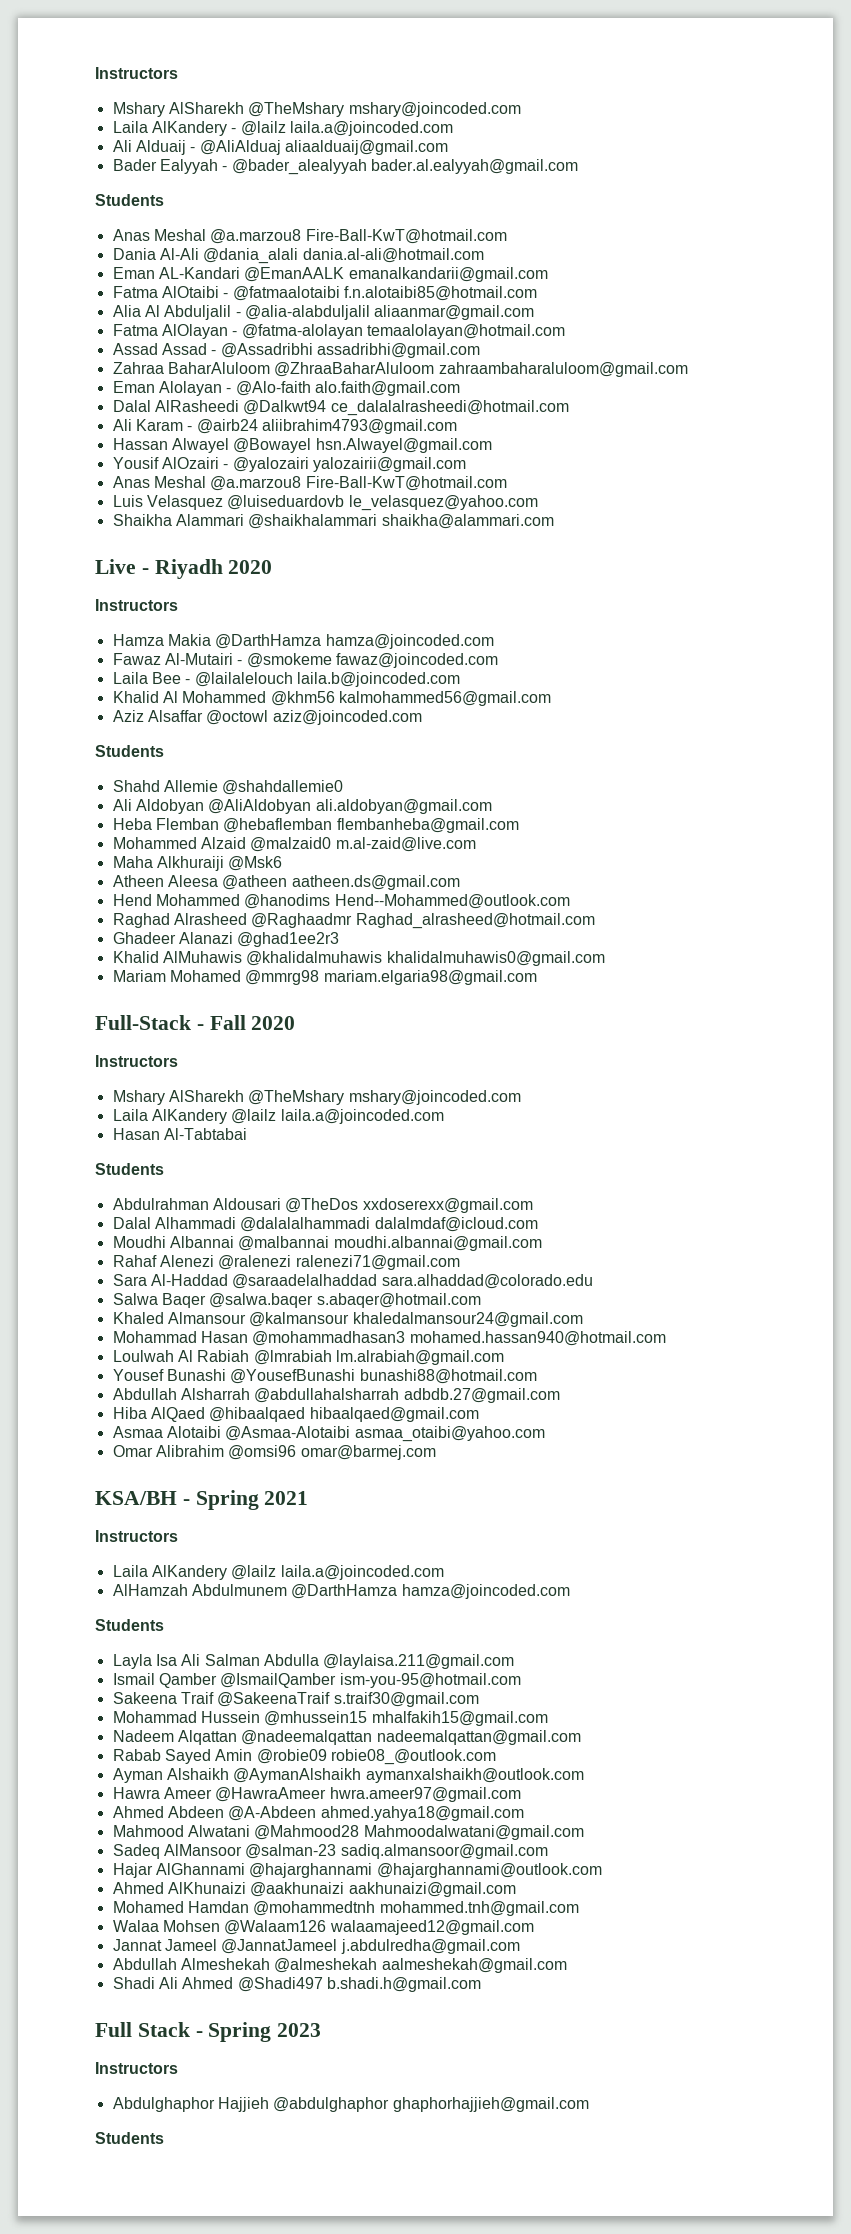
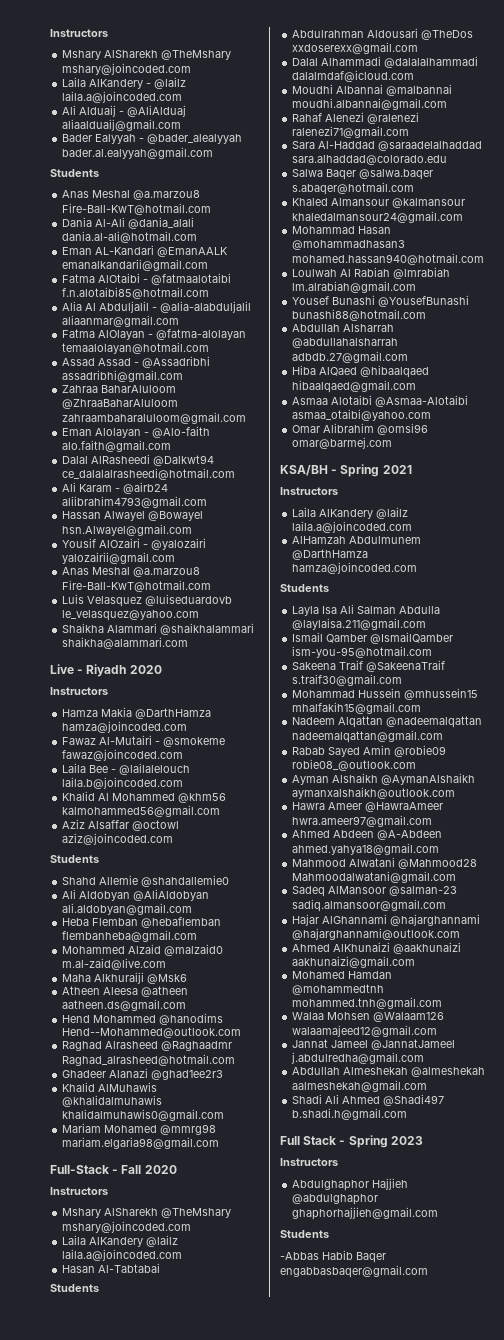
(164, 2138) none -> [280,1250,386,1263] [280,1265,428,1278] // -Abbas Habib Baqer engabbasbaqer@gmail.com

